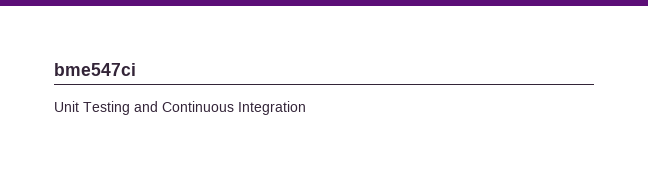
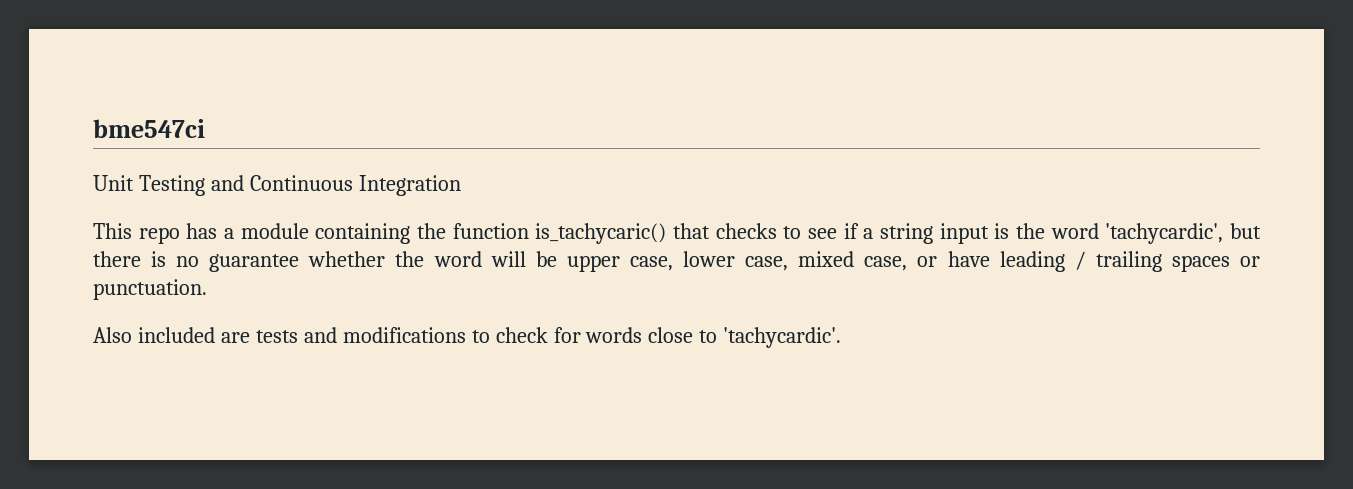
(306, 108) none -> [93,223,1261,244] [93,251,1260,272] [93,279,207,300] [93,327,842,348] // This repo has a module containing the function is_tachycaric() that checks to see if a string input is the word 'tachycardic', but there is no guarantee whether the word will be upper case, lower case, mixed case, or have leading / trailing spaces or punctuation. // Also included are tests and modifications to check for words close to 'tachycardic'.

